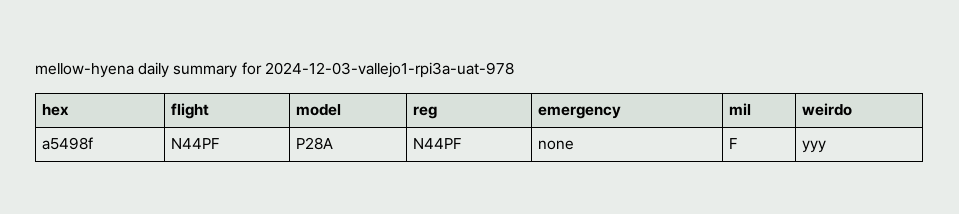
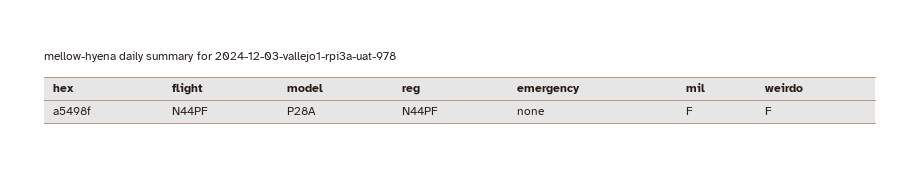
[802,140,827,153] yyy -> [764,107,772,115] F

